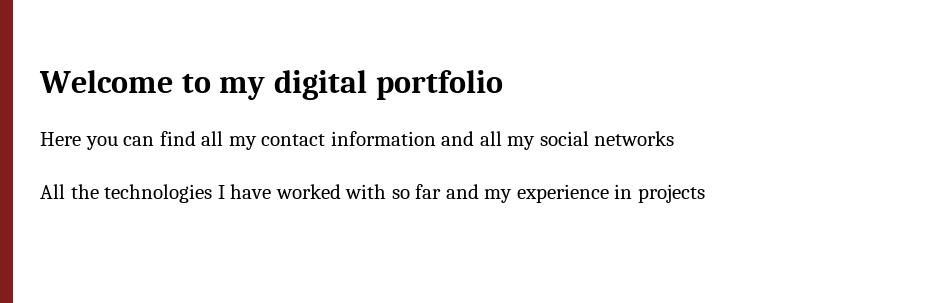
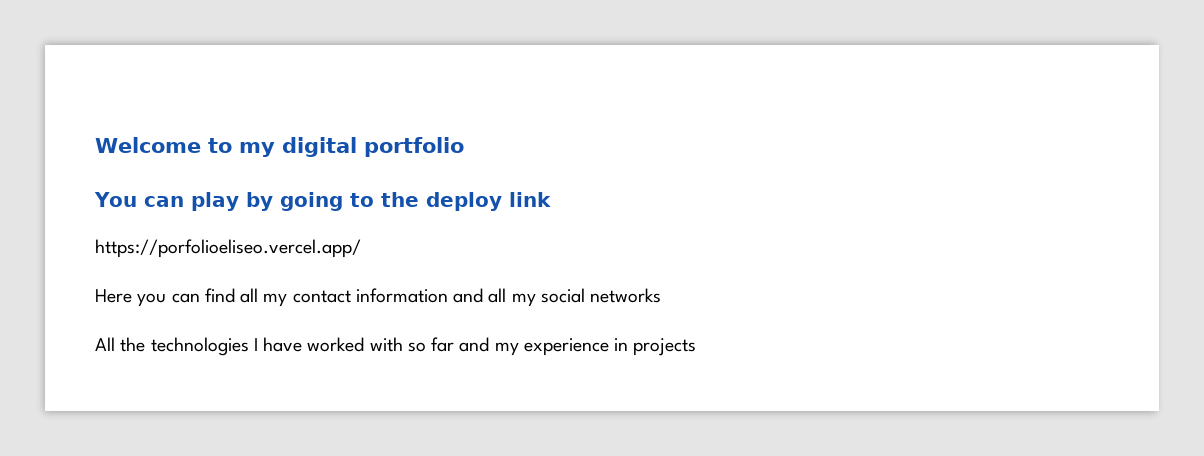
(503, 85) none -> [94,192,551,211] [95,239,361,258] // You can play by going to the deploy link // https://porfolioeliseo.vercel.app/

